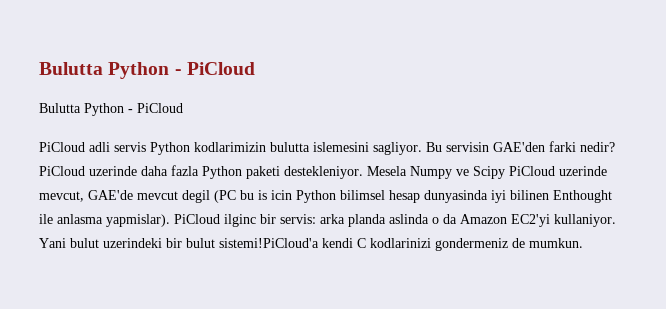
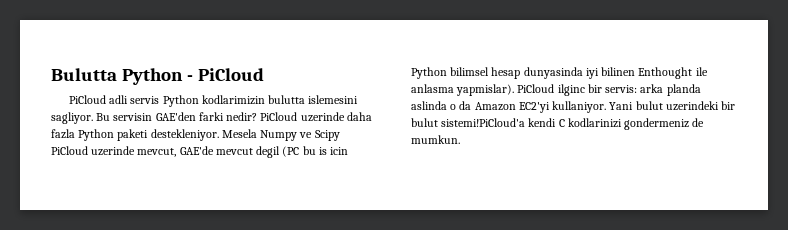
[39,62,255,79] [39,103,183,116] Bulutta Python - PiCloud // Bulutta Python - PiCloud -> [51,68,264,85] Bulutta Python - PiCloud

